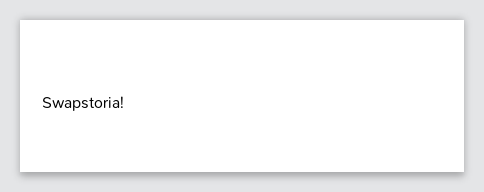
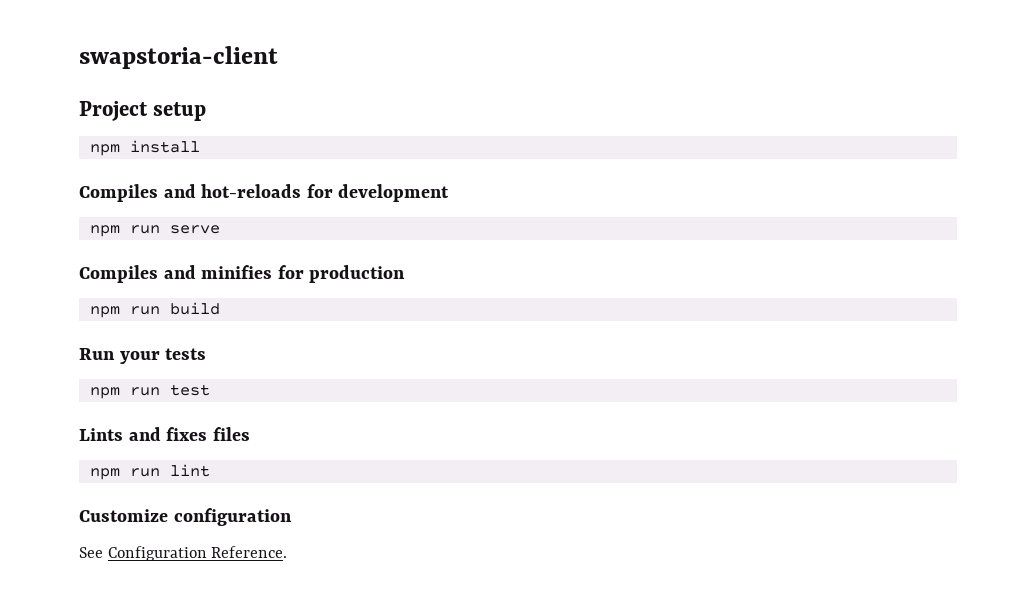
[42,96,124,111] Swapstoria! -> [79,46,278,69] [79,101,207,121] [89,140,200,156] [79,184,450,202] [89,225,220,237] [79,265,406,283] [89,302,220,318] [79,348,207,364] [89,384,210,399] [79,427,250,441] [89,464,210,480] [79,508,292,526] [79,546,288,561] swapstoria-client // Project setup // npm install // Compiles and hot-reloads for development // npm run serve // Compiles and minifies for production // npm run build // Run your tests // npm run test // Lints and fixes files // npm run lint // Customize configuration // See Configuration Reference.

